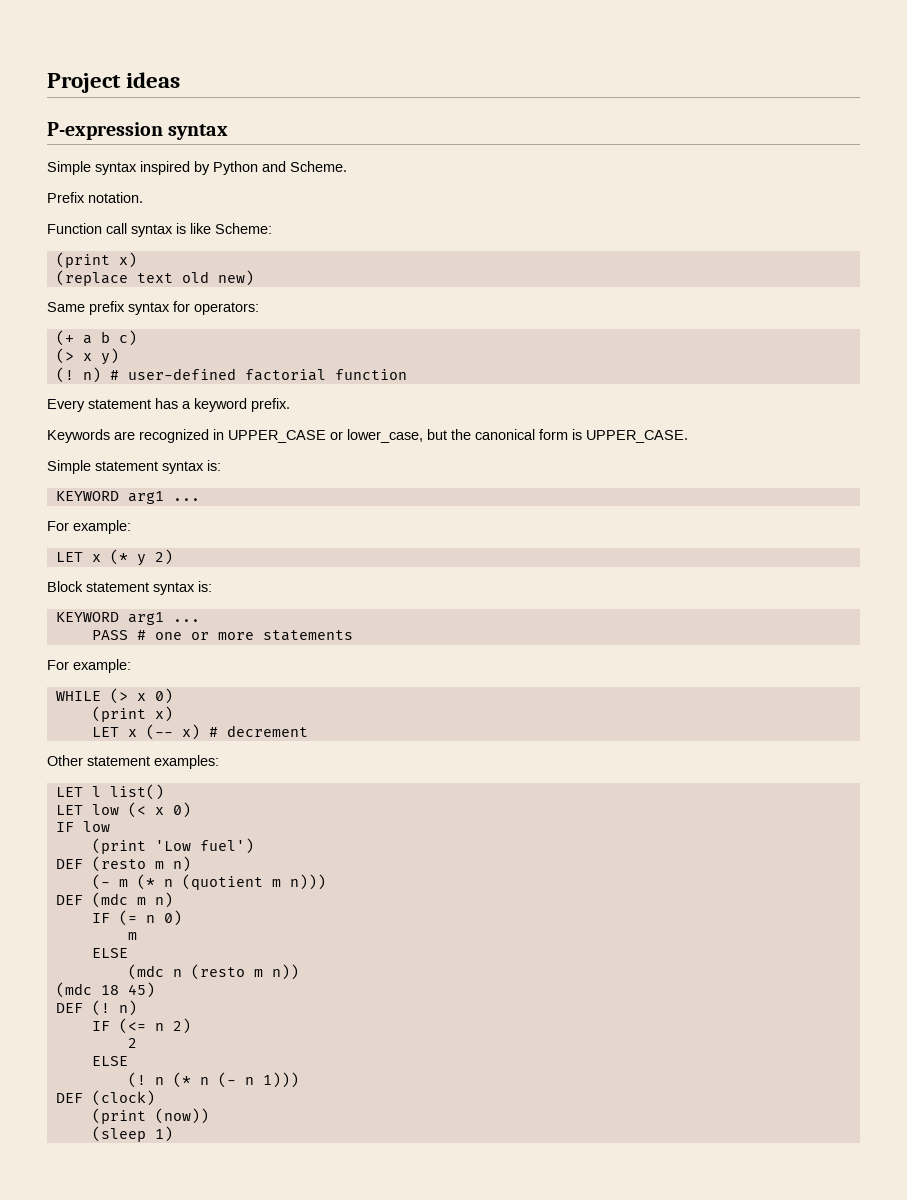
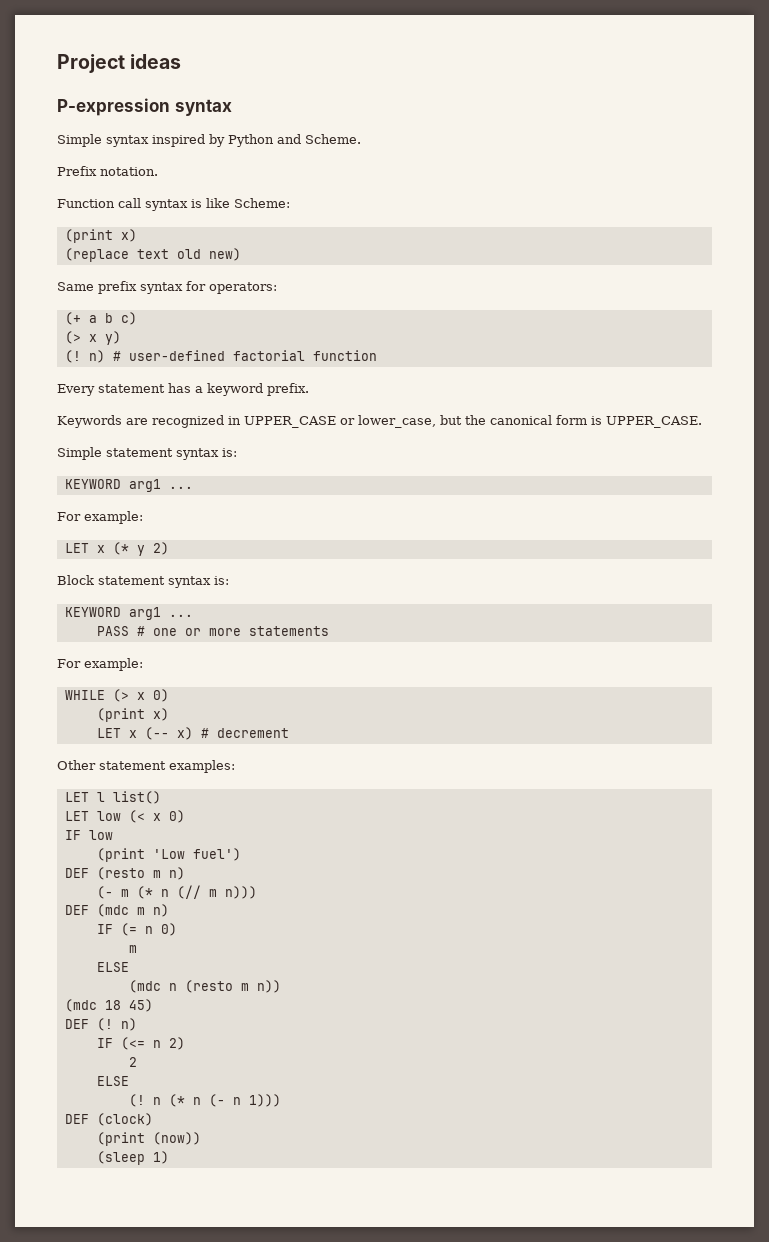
[181,874,263,890] (quotient -> [176,885,201,899] (//

